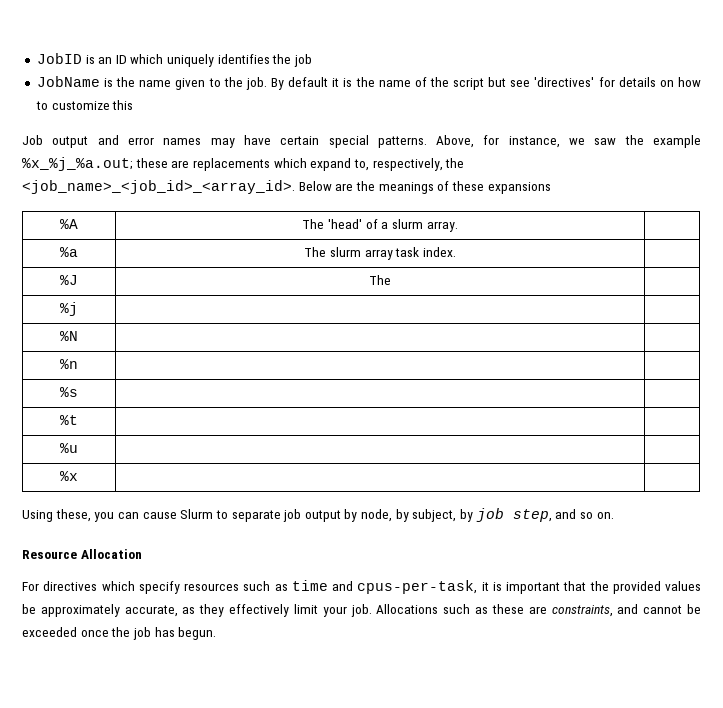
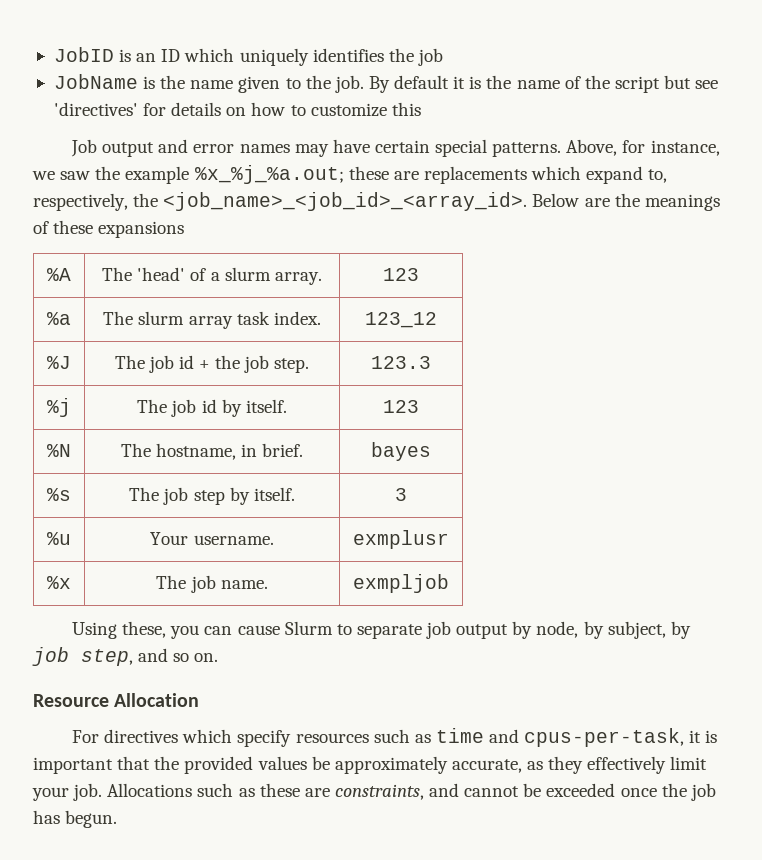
(458, 226) none -> [383,268,419,281] 123
(456, 252) none -> [365,312,437,328] 123_12
[60,302,78,316] [60,331,78,341] [60,359,78,369] [60,387,78,397] [60,415,78,425] [60,443,78,453] [60,471,78,481] | // %j | | // %N | | // %n | | // %s | | // %t | | // %u | | // %x | | -> [148,355,310,373] [371,356,431,369] [47,398,71,417] [137,399,287,417] [383,400,419,413] [47,444,71,457] [120,443,304,460] [371,442,431,461] [47,488,71,501] [129,487,295,505] [395,488,407,501] [47,532,71,545] [150,532,274,545] [353,530,449,549] [47,576,71,589] [156,575,268,593] [353,574,449,593] job id + the job step. | 123.3 // %j | The job id by itself. | 123 // %N | The hostname, in brief. | bayes // %s | The job step by itself. | 3 // %u | Your username. | exmplusr // %x | The job name. | exmpljob

